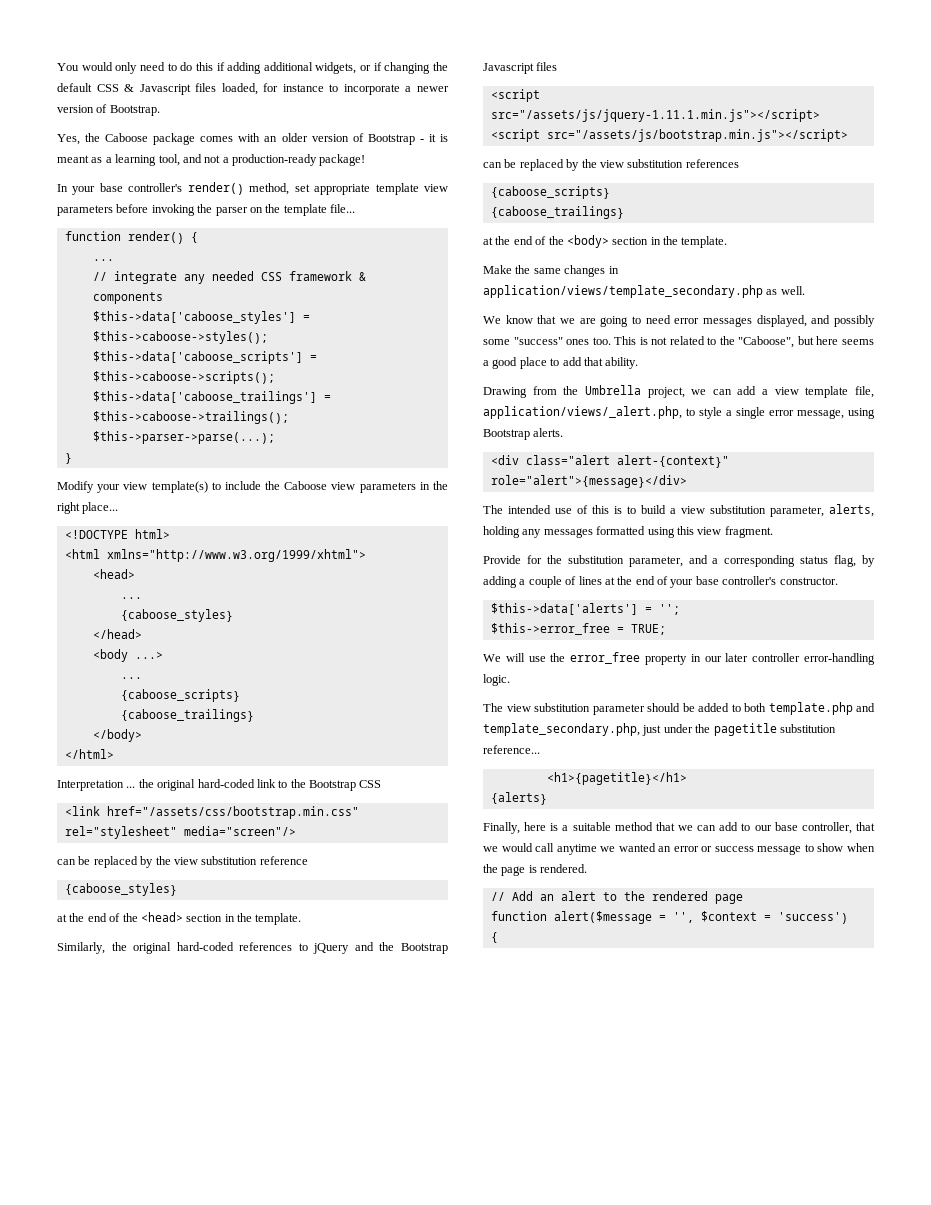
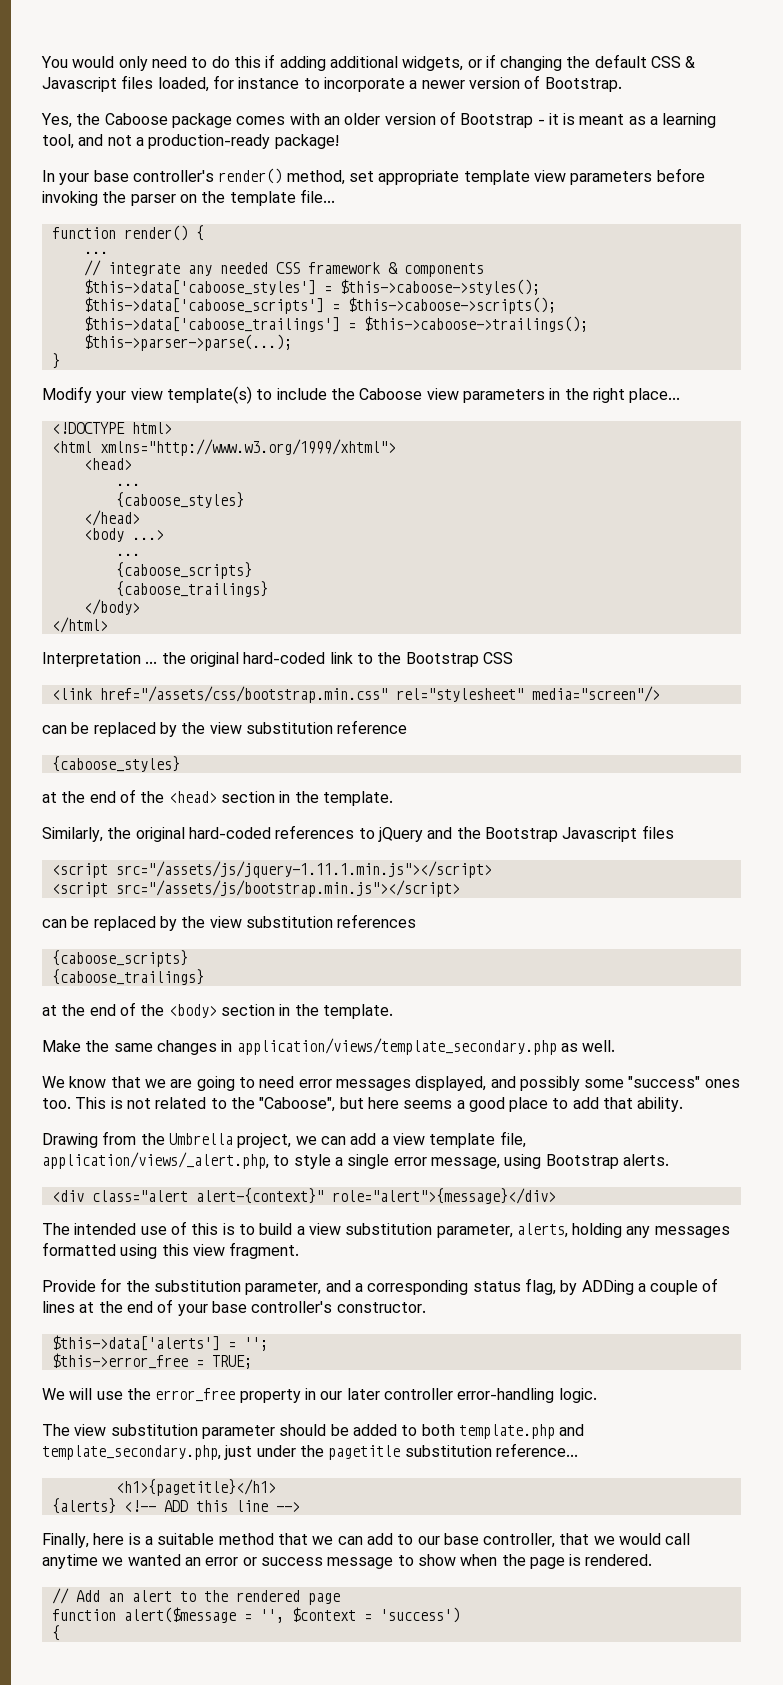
[483,576,517,588] adding -> [581,1280,634,1295] ADDing
(547, 798) none -> [123,1500,300,1512] <!-- ADD this line -->

